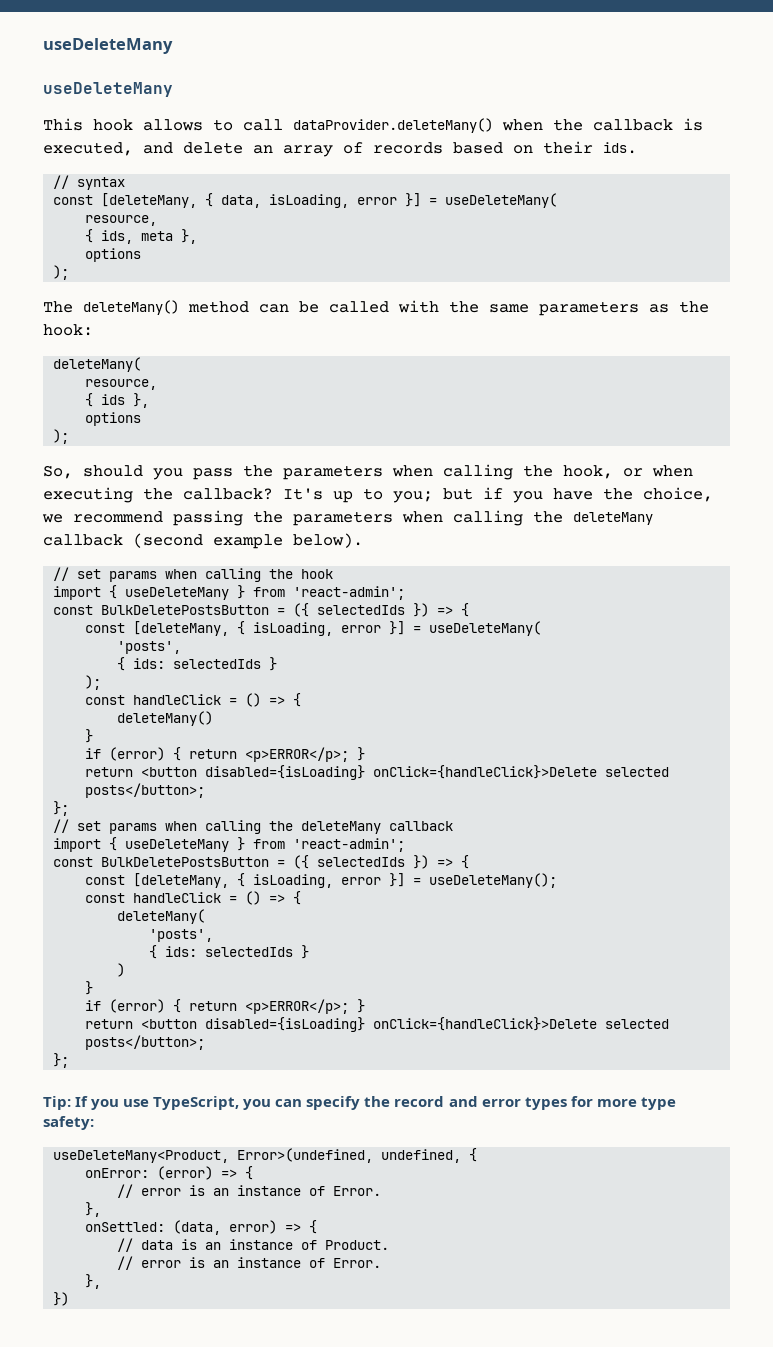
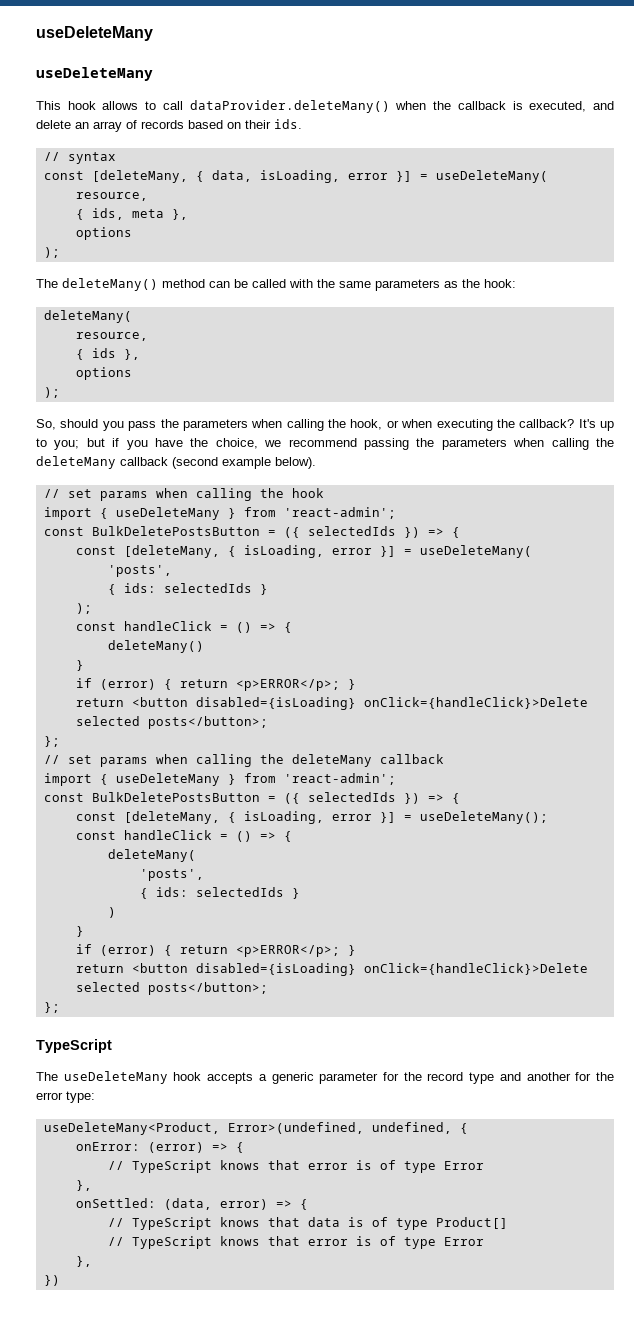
[43,1096,676,1110] [43,1116,94,1130] Tip: If you use TypeScript, you can specify the record and error types for more type safety: -> [36,1039,112,1053] [36,1071,614,1084] [36,1091,95,1103] TypeScript // The useDeleteMany hook accepts a generic parameter for the record type and another for the error type:
[141,1185,382,1196] error is an instance of Error. -> [131,1160,484,1173] TypeScript knows that error is of type Error
[141,1239,390,1250] [117,1256,382,1270] data is an instance of Product. // // error is an instance of Error. -> [131,1217,508,1230] [107,1236,484,1249] TypeScript knows that data is of type Product[] // // TypeScript knows that error is of type Error

